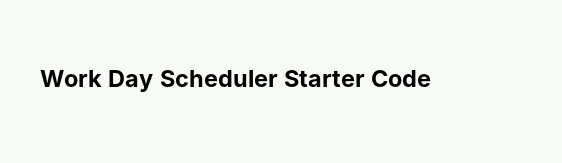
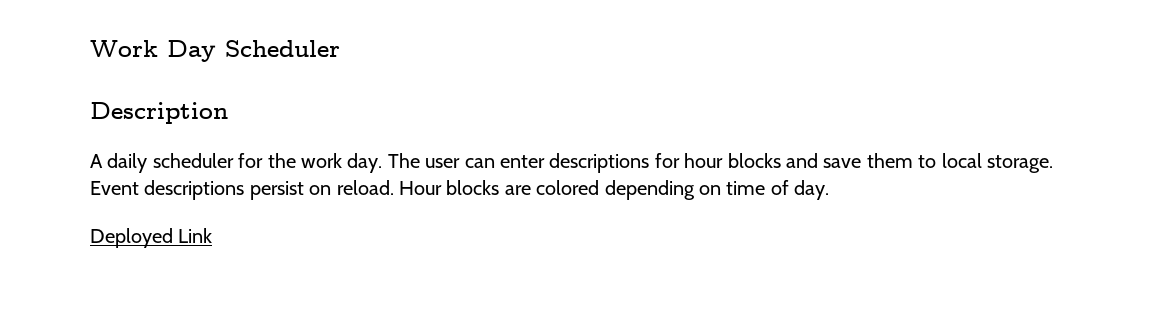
[284,70,432,87] Starter Code -> [90,102,228,124] [90,153,1053,173] [90,180,830,200] [90,228,213,248] // Description // A daily scheduler for the work day. The user can enter descriptions for hour blocks and save them to local storage. Event descriptions persist on reload. Hour blocks are colored depending on time of day. // Deployed Link

